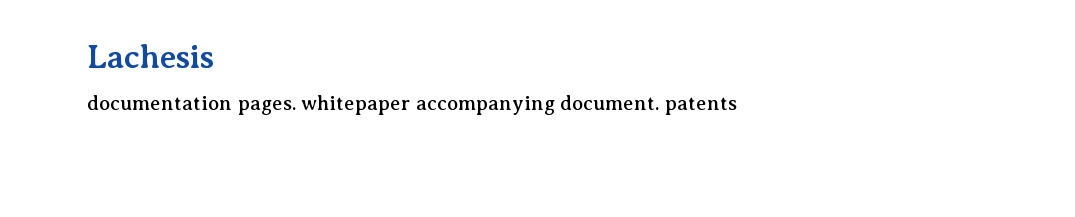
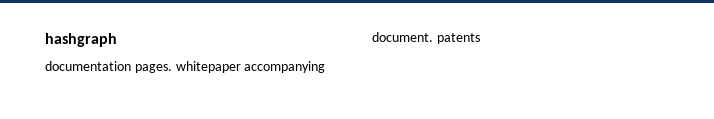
[87,44,214,68] Lachesis -> [45,33,117,47] hashgraph

